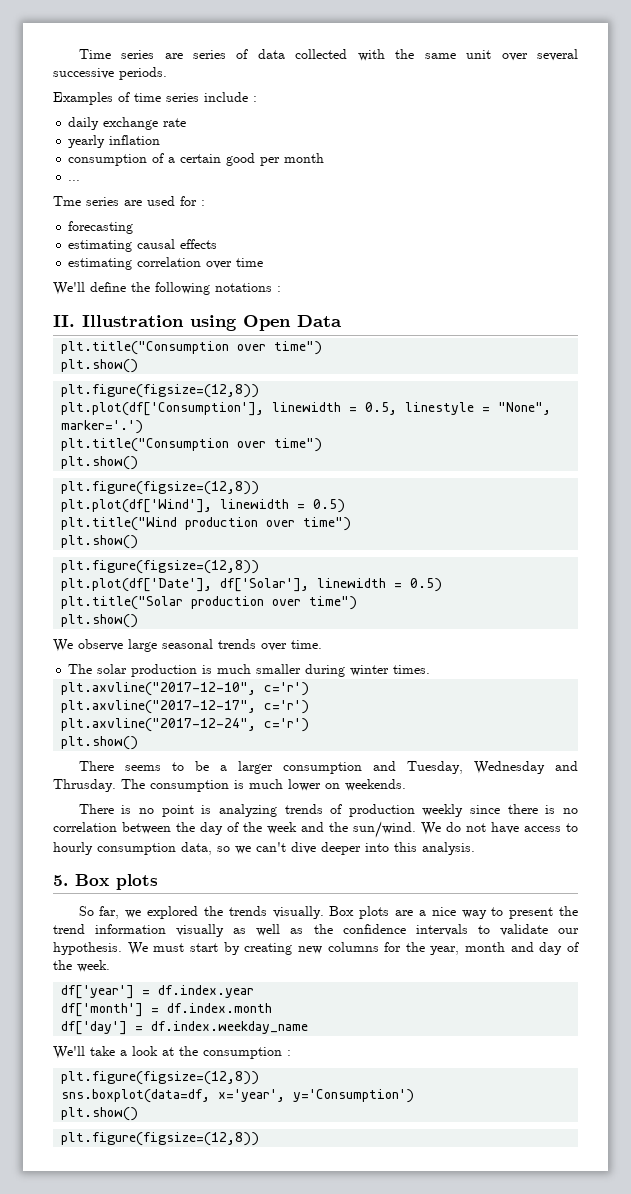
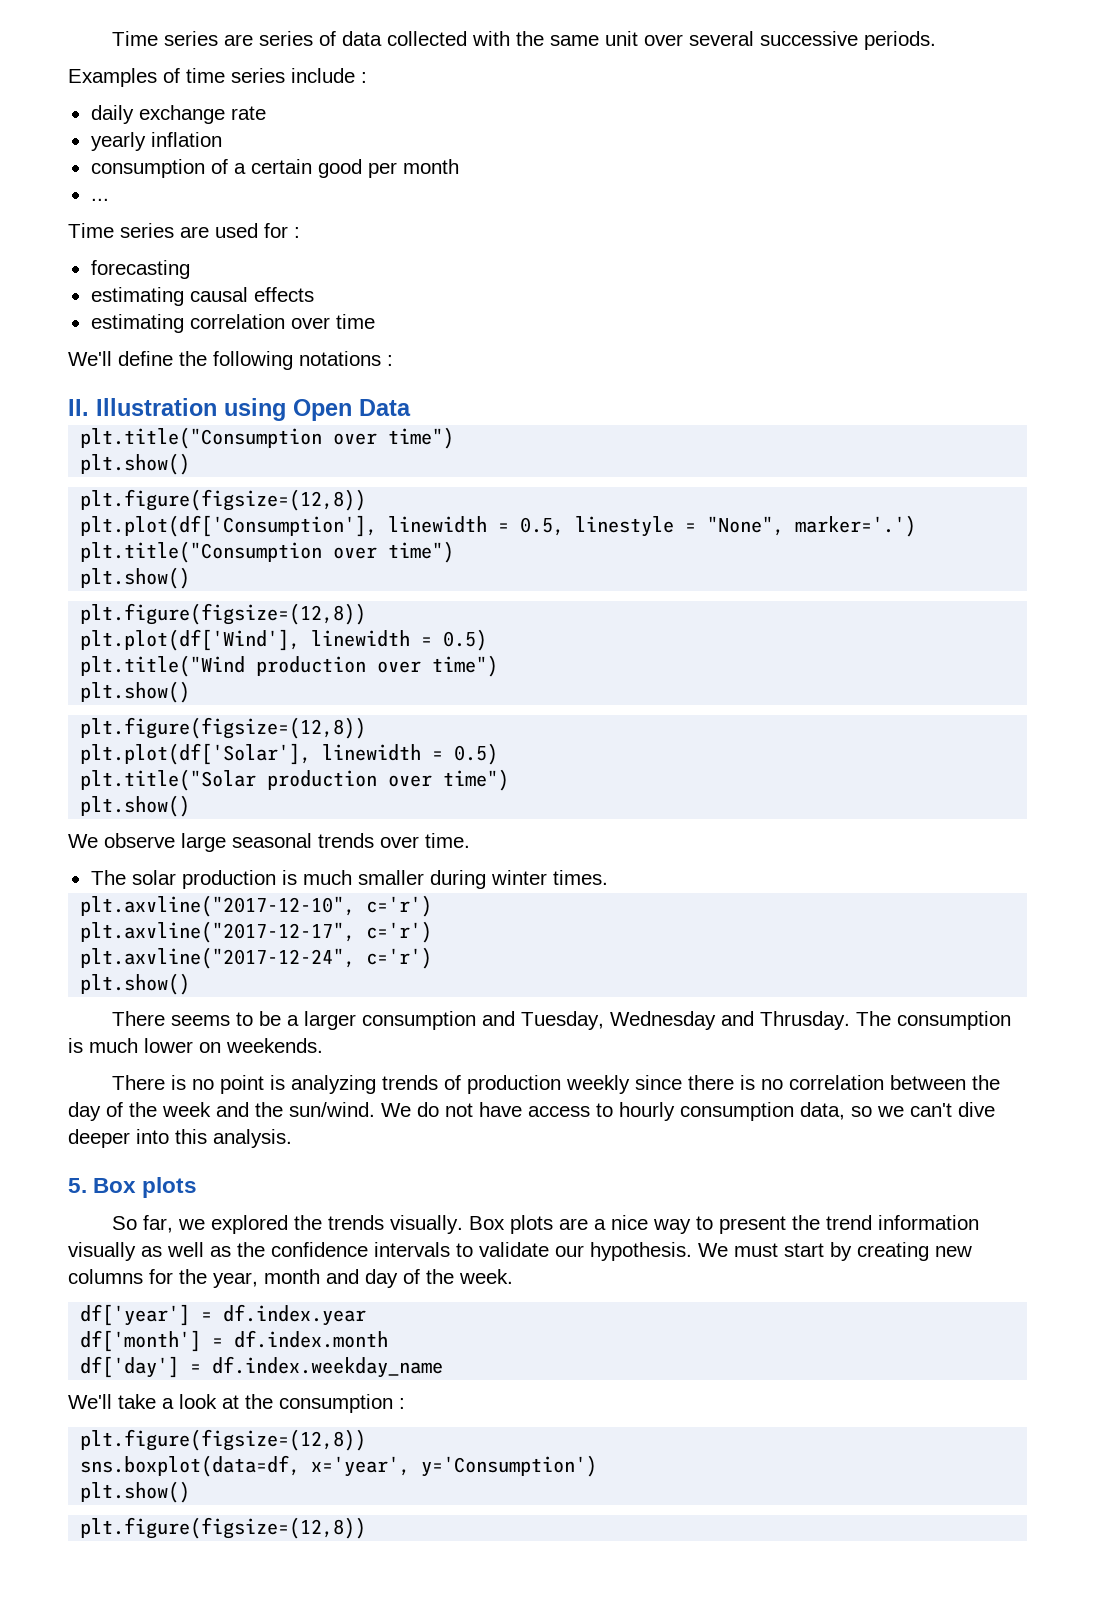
[53,196,81,206] Tme -> [68,223,114,238] Time
[61,578,310,592] plt.plot(df['Date'], df['Solar'], -> [80,743,312,765] plt.plot(df['Solar'],

